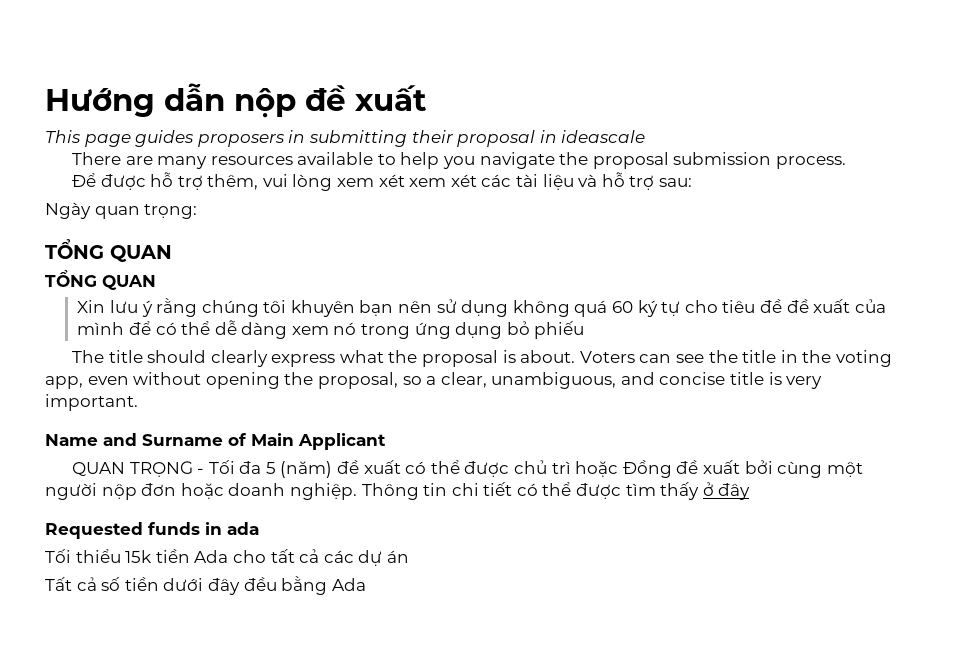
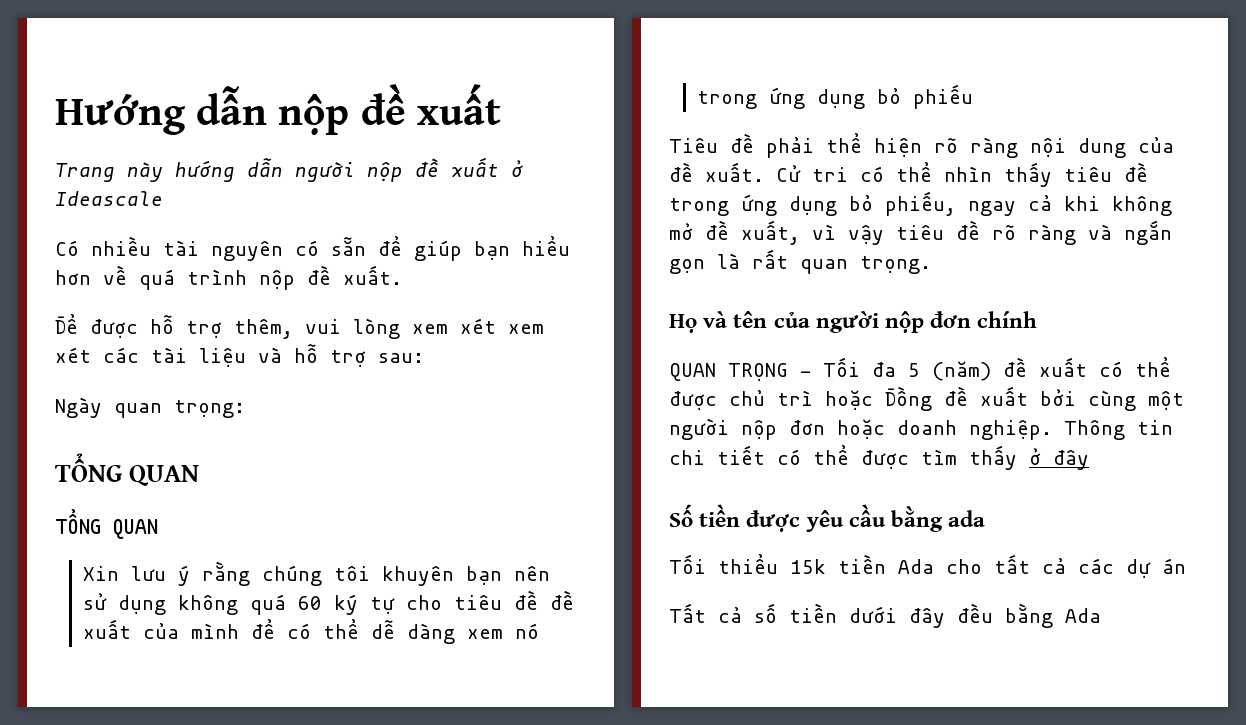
[45,130,646,147] [71,152,847,169] This page guides proposers in submitting their proposal in ideascale // There are many resources available to help you navigate the proposal submission process. -> [55,157,524,182] [55,191,163,206] [55,236,570,261] [55,265,402,290] Trang này hướng dẫn người nộp đề xuất ở Ideascale // Có nhiều tài nguyên có sẵn để giúp bạn hiểu hơn về quá trình nộp đề xuất.
[71,350,892,367] [45,372,823,389] [45,394,138,411] [45,433,386,450] The title should clearly express what the proposal is about. Voters can see the title in the voting app, even without opening the proposal, so a clear, unambiguous, and concise title is very important. // Name and Surname of Main Applicant -> [669,133,1174,158] [669,162,1148,187] [669,191,1172,216] [669,220,1172,245] [669,249,931,274] [669,311,1038,333] Tiêu đề phải thể hiện rõ ràng nội dung của đề xuất. Cử tri có thể nhìn thấy tiêu đề trong ứng dụng bỏ phiếu, ngay cả khi không mở đề xuất, vì vậy tiêu đề rõ ràng và ngắn gọn là rất quan trọng. // Họ và tên của người nộp đơn chính
[45,522,222,539] Requested funds in -> [669,504,944,532] Số tiền được yêu cầu bằng

